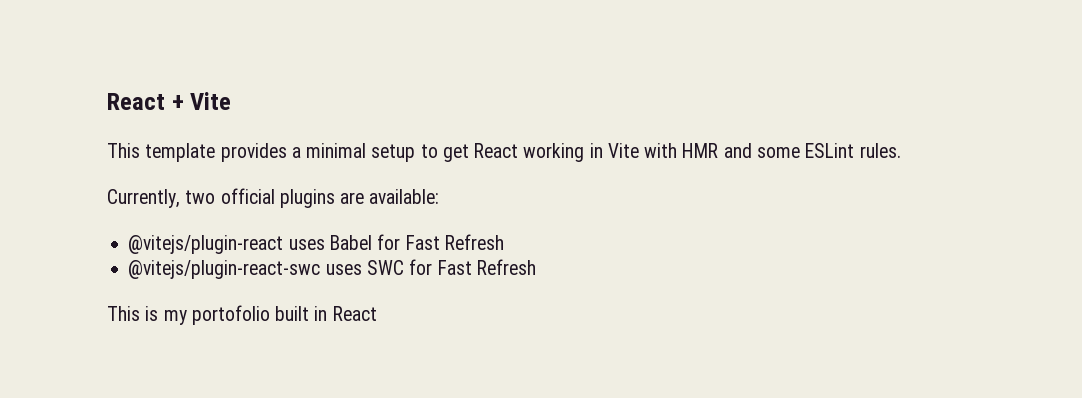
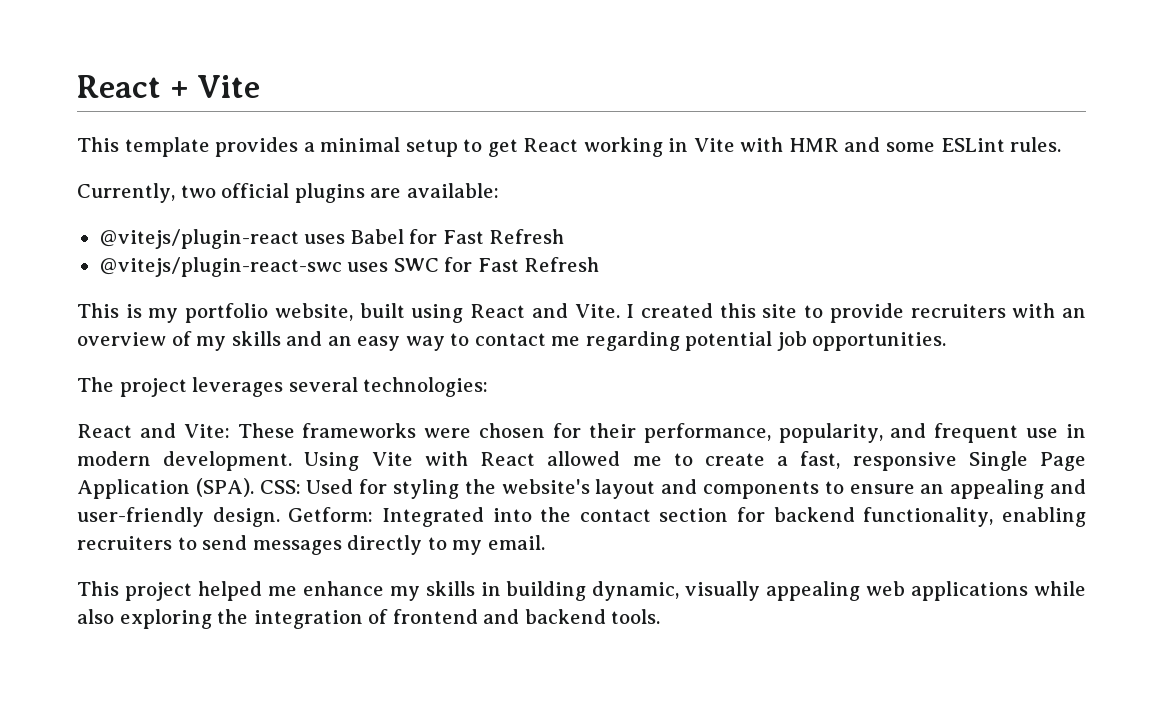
[191,305,377,325] portofolio built in React -> [185,303,1086,323] [77,331,947,351] [77,377,489,397] [77,423,1086,443] [77,451,1086,471] [77,478,1087,499] [77,507,1086,527] [77,535,545,555] [77,581,1086,601] [77,609,661,629] portfolio website, built using React and Vite. I created this site to provide recruiters with an overview of my skills and an easy way to contact me regarding potential job opportunities. // The project leverages several technologies: // React and Vite: These frameworks were chosen for their performance, popularity, and frequent use in modern development. Using Vite with React allowed me to create a fast, responsive Single Page Application (SPA). CSS: Used for styling the website's layout and components to ensure an appealing and user-friendly design. Getform: Integrated into the contact section for backend functionality, enabling recruiters to send messages directly to my email. // This project helped me enhance my skills in building dynamic, visually appealing web applications while also exploring the integration of frontend and backend tools.

